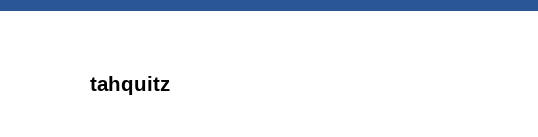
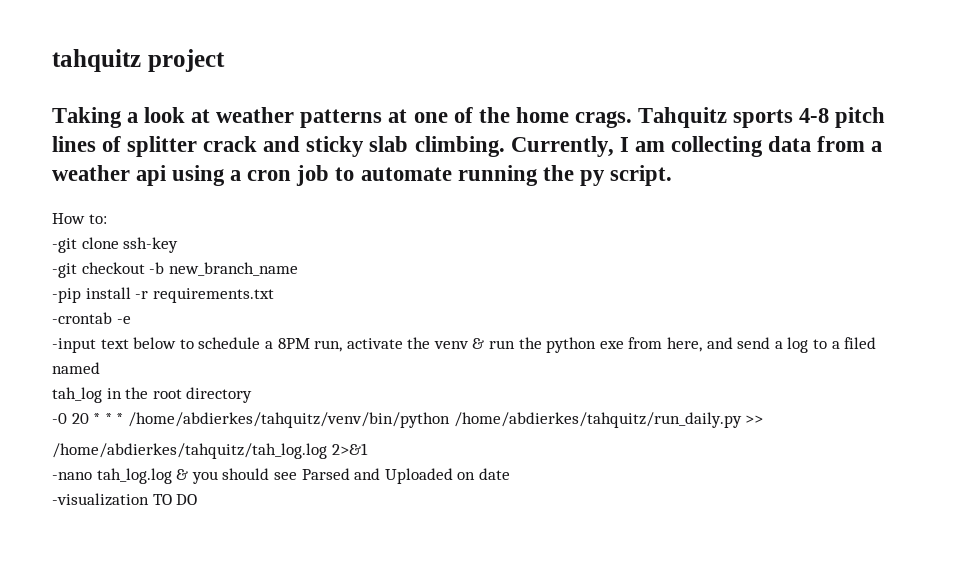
(170, 85) none -> [147,49,225,72] [52,107,886,128] [52,136,883,157] [52,165,672,186] [52,213,107,224] [52,237,179,253] [52,262,298,278] [52,287,274,303] [52,312,131,324] [52,337,877,353] [52,362,100,374] [52,387,253,403] [52,412,764,428] [52,443,368,459] [52,468,510,484] [52,493,198,506] project // Taking a look at weather patterns at one of the home crags. Tahquitz sports 4-8 pitch lines of splitter crack and sticky slab climbing. Currently, I am collecting data from a weather api using a cron job to automate running the py script. // How to: // -git clone ssh-key // -git checkout -b new_branch_name // -pip install -r requirements.txt // -crontab -e // -input text below to schedule a 8PM run, activate the venv & run the python exe from here, and send a log to a filed named // tah_log in the root directory // -0 20 * * * /home/abdierkes/tahquitz/venv/bin/python /home/abdierkes/tahquitz/run_daily.py >> // /home/abdierkes/tahquitz/tah_log.log 2>&1 // -nano tah_log.log & you should see Parsed and Uploaded on date // -visualization TO DO

